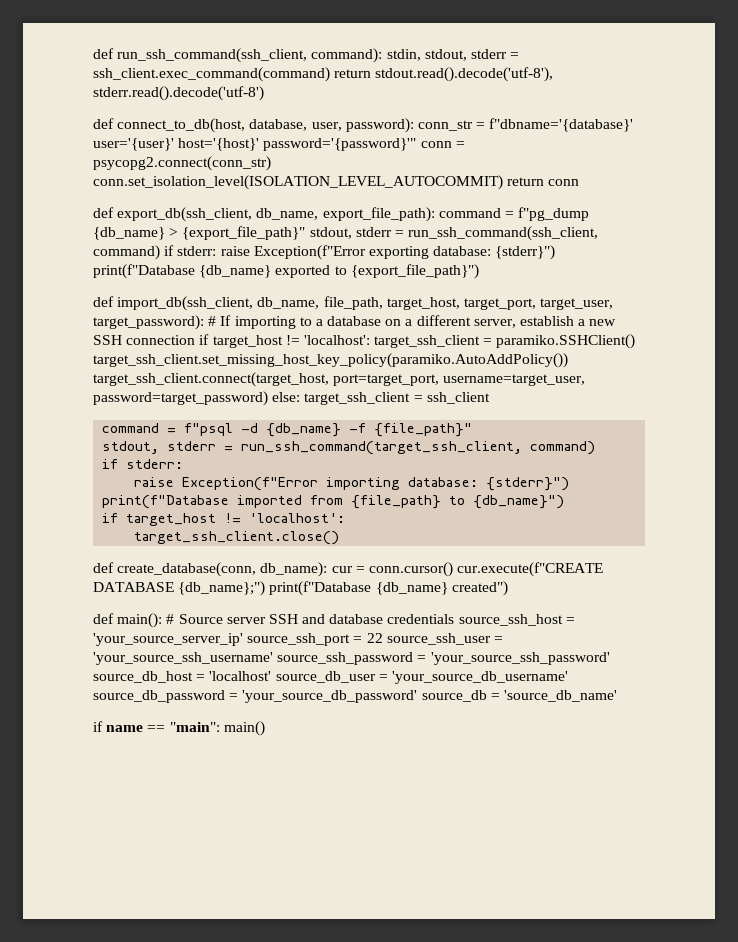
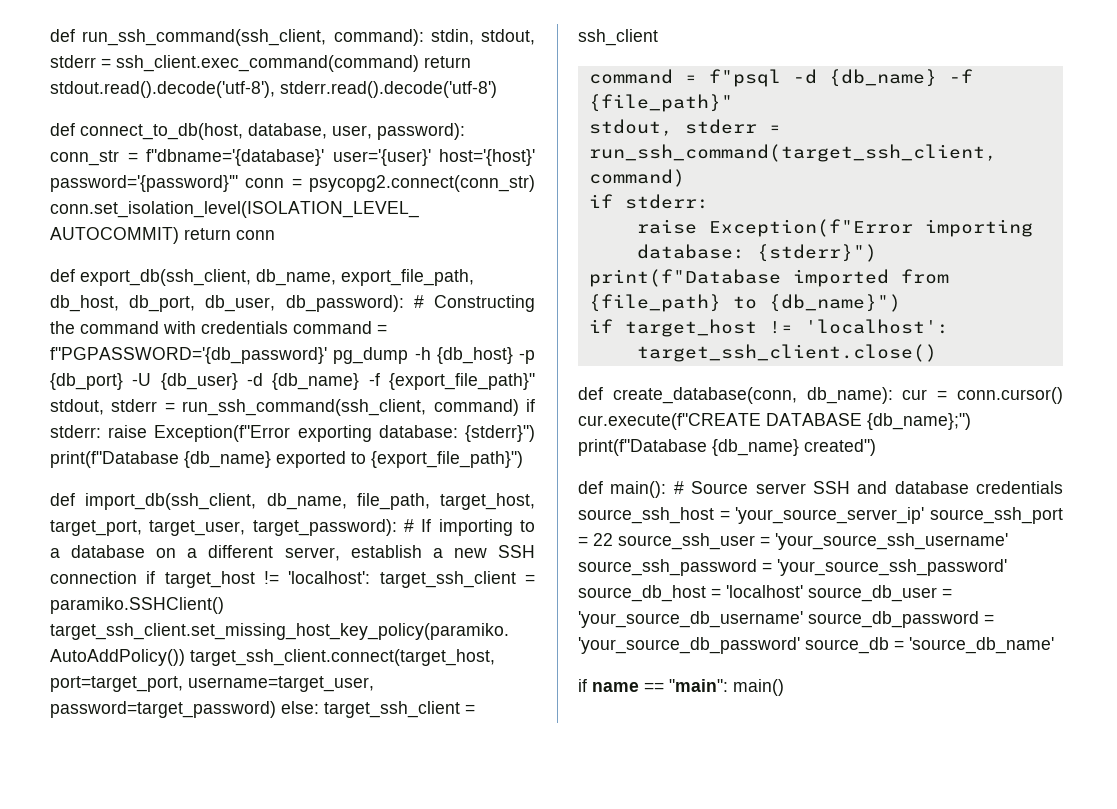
[322,207,590,222] [93,227,179,240] export_file_path): command = f"pg_dump {db_name} > -> [341,269,474,286] [50,295,535,312] [50,321,387,334] [50,347,535,364] [50,373,380,390] export_file_path, db_host, db_port, db_user, db_password): # Constructing the command with credentials command = f"PGPASSWORD='{db_password}' pg_dump -h {db_host} -p {db_port} -U {db_user} -d {db_name} -f

